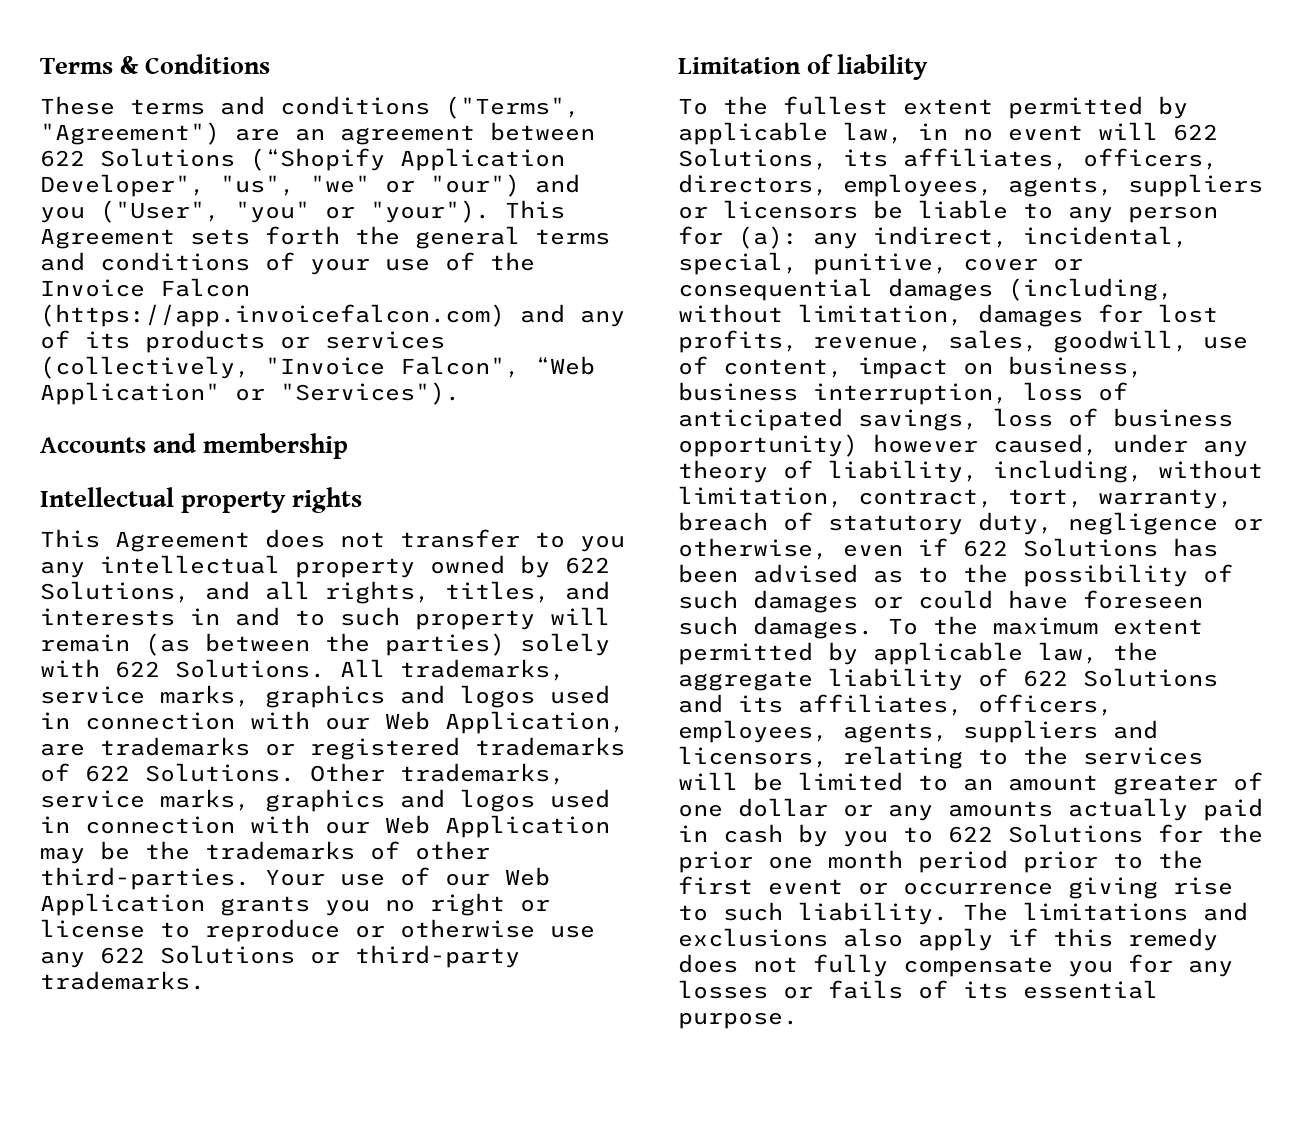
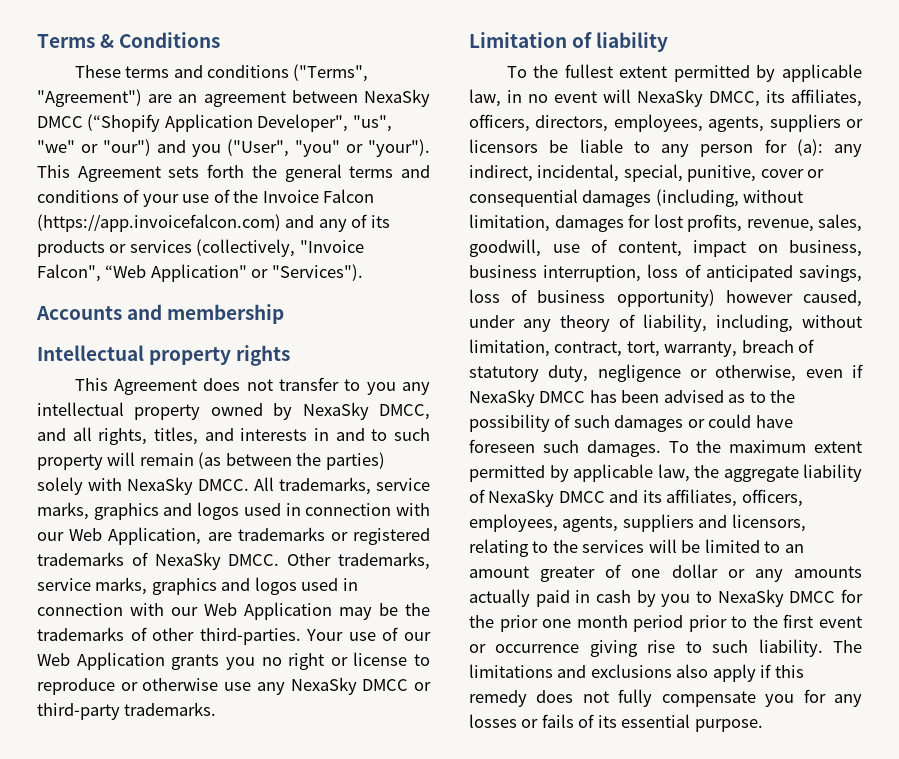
[40,148,235,167] 622 Solutions -> [364,89,431,107] [37,116,83,128] NexaSky DMCC
[565,557,610,574] [40,581,190,603] 622 Solutions, -> [302,402,430,420] NexaSky DMCC,
[115,659,325,678] 622 Solutions. -> [127,477,249,495] NexaSky DMCC.
[85,763,295,782] 622 Solutions. -> [154,552,280,570] NexaSky DMCC.
[100,945,295,964] 622 Solutions -> [290,677,409,695] NexaSky DMCC
[1173,124,1218,141] [678,148,828,170] 622 Solutions, -> [637,89,760,107] NexaSky DMCC,
[963,538,1158,557] 622 Solutions -> [469,389,586,407] NexaSky DMCC
[1023,668,1218,687] 622 Solutions -> [488,489,605,507] NexaSky DMCC
[948,824,1143,843] 622 Solutions -> [717,589,836,607] NexaSky DMCC

